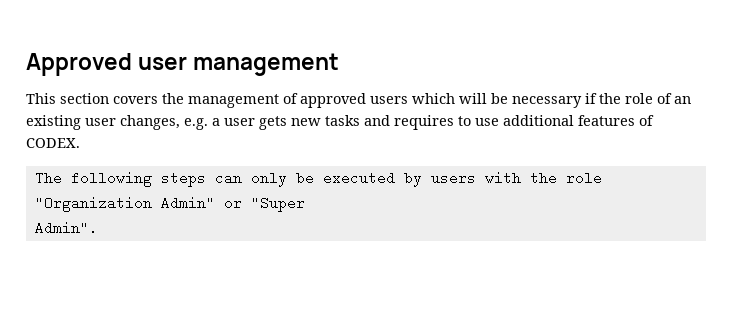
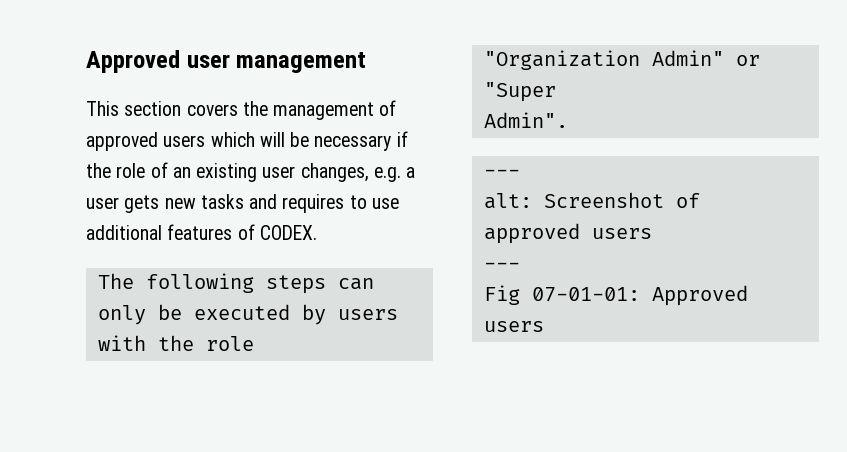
(98, 228) none -> [483,169,520,177] [483,192,700,209] [483,223,652,244] [483,262,520,270] [483,285,748,306] [483,321,544,332] // --- // alt: Screenshot of approved users // --- // Fig 07-01-01: Approved users

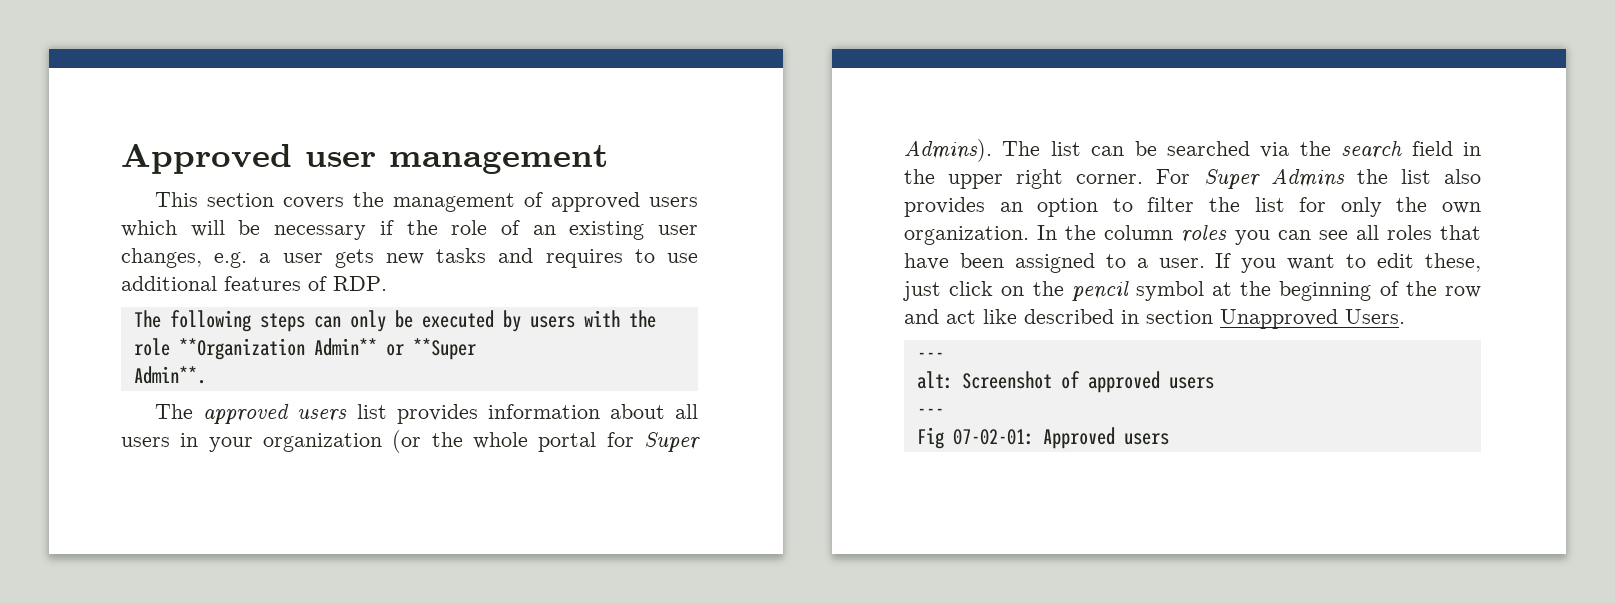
[259,225,317,240] CODEX. -> [333,276,387,291] RDP.
[483,50,760,70] [483,82,556,102] [483,112,568,128] "Organization Admin" or "Super // Admin". -> [178,338,476,360] [133,366,206,384] [155,404,698,424] [121,430,700,453] [904,139,1481,162] [904,168,1481,189] [904,197,1481,217] [904,225,1481,245] [904,253,1481,273] [903,281,1481,301] [904,309,1405,329] **Organization Admin** or **Super // Admin**. // The approved users list provides information about all users in your organization (or the whole portal for Super Admins). The list can be searched via the search field in the upper right corner. For Super Admins the list also provides an option to filter the list for only the own organization. In the column roles you can see all roles that have been assigned to a user. If you want to edit these, just click on the pencil symbol at the beginning of the row and act like described in section Unapproved Users.
[531,287,640,302] 07-01-01: -> [952,429,1034,445] 07-02-01:

